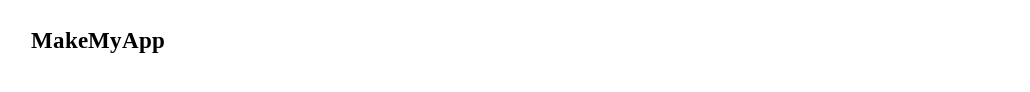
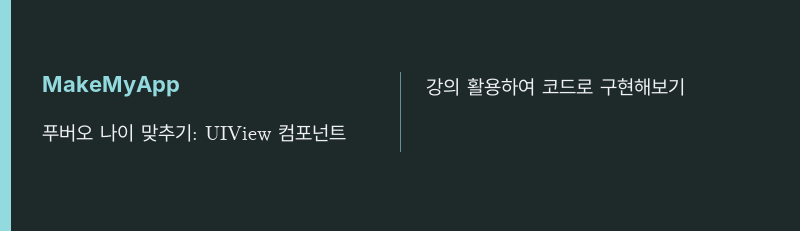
(165, 42) none -> [42,124,346,142] [426,78,685,96] // 푸버오 나이 맞추기: UIView 컴포넌트 강의 활용하여 코드로 구현해보기

